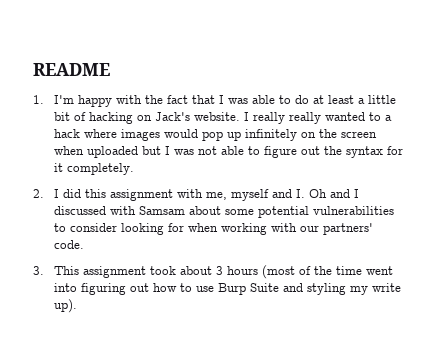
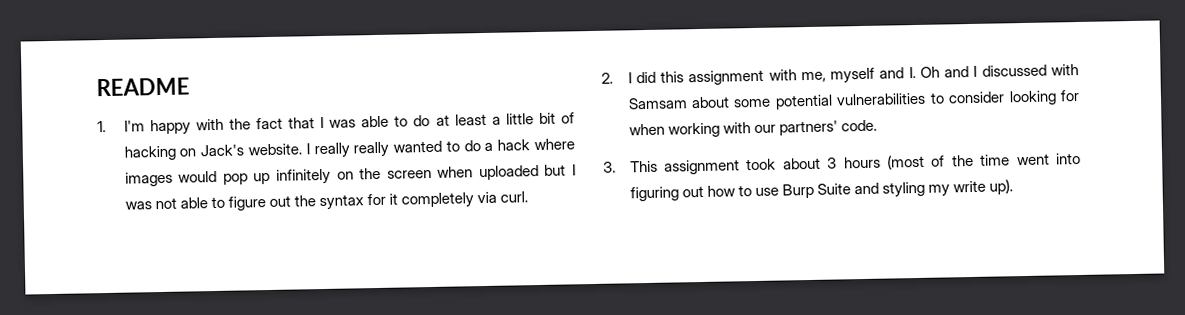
(382, 116) none -> [463,140,481,152] do
[67,163,135,175] completely. -> [401,191,529,209] completely via curl.

